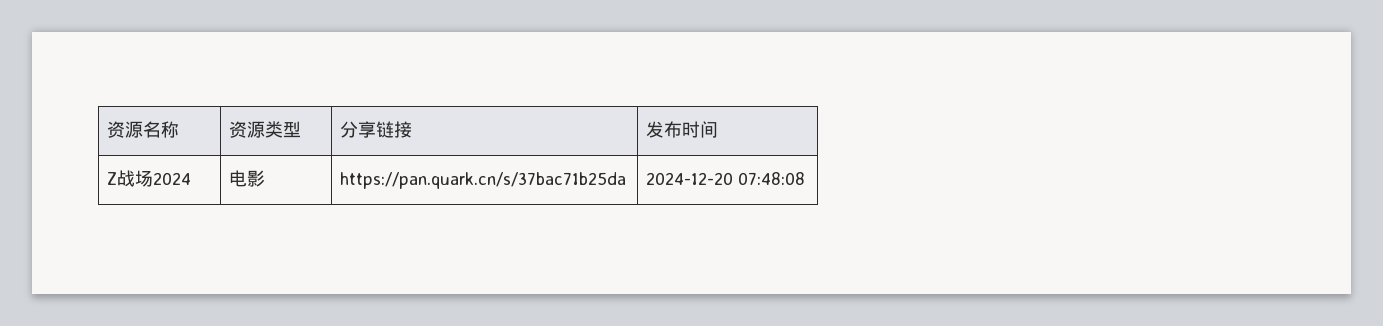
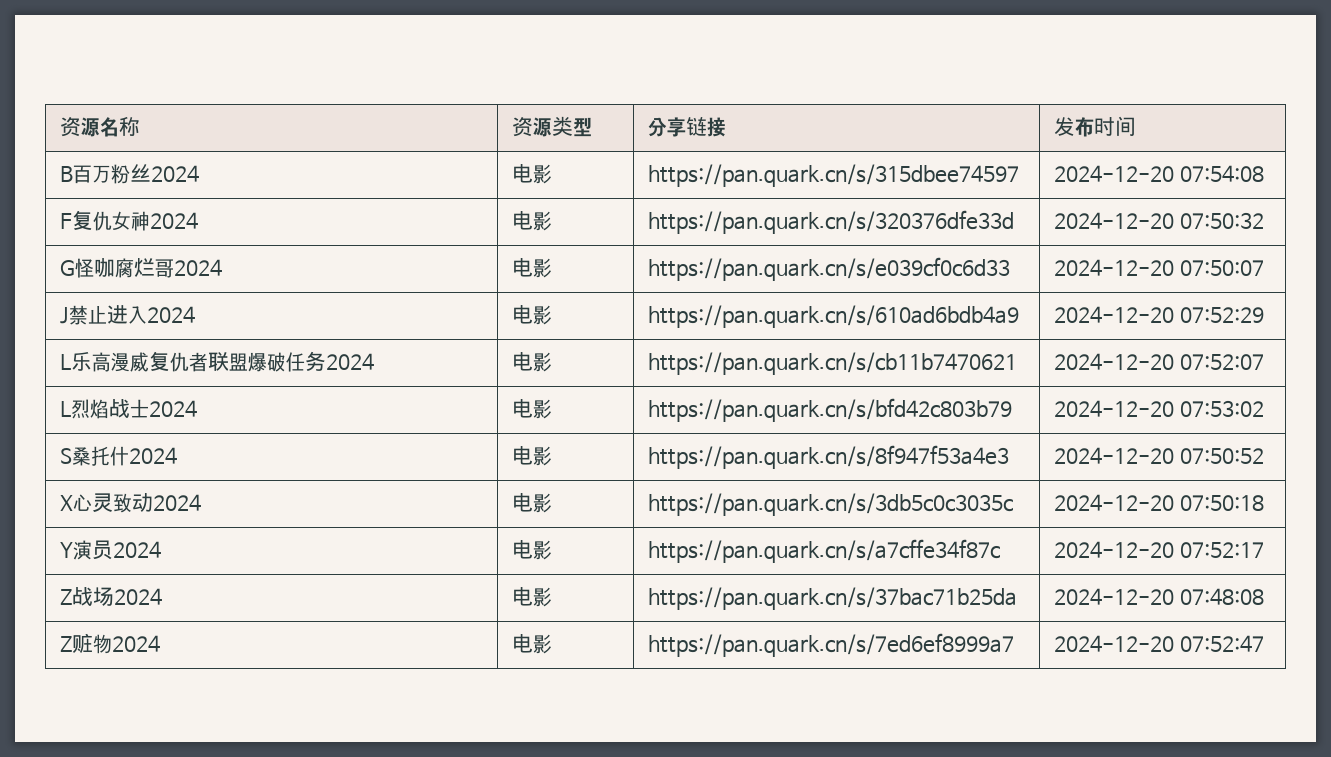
(719, 129) none -> [60,164,200,184] [512,164,553,184] [648,164,1020,187] [1054,165,1265,182] [60,210,199,231] [512,211,553,231] [648,210,1015,234] [1054,212,1265,229] [60,258,223,278] [512,258,553,278] [648,257,1011,281] [1054,259,1265,276] [60,305,196,325] [512,305,553,325] [648,305,1020,328] [1054,306,1265,323] [60,351,375,372] [512,352,553,372] [648,352,1018,375] [1054,353,1265,370] [60,399,198,419] [512,399,553,419] [648,398,1013,422] [1054,400,1265,417] [60,446,178,466] [512,446,553,466] [648,445,1010,469] [1054,447,1265,464] [60,493,202,513] [512,493,553,513] [648,493,1014,516] [1054,494,1265,511] [60,540,162,560] [512,540,553,560] [648,539,1001,563] [1054,541,1265,558] // B百万粉丝2024 | 电影 | https://pan.quark.cn/s/315dbee74597 | 2024-12-20 07:54:08 // F复仇女神2024 | 电影 | https://pan.quark.cn/s/320376dfe33d | 2024-12-20 07:50:32 // G怪咖腐烂哥2024 | 电影 | https://pan.quark.cn/s/e039cf0c6d33 | 2024-12-20 07:50:07 // J禁止进入2024 | 电影 | https://pan.quark.cn/s/610ad6bdb4a9 | 2024-12-20 07:52:29 // L乐高漫威复仇者联盟爆破任务2024 | 电影 | https://pan.quark.cn/s/cb11b7470621 | 2024-12-20 07:52:07 // L烈焰战士2024 | 电影 | https://pan.quark.cn/s/bfd42c803b79 | 2024-12-20 07:53:02 // S桑托什2024 | 电影 | https://pan.quark.cn/s/8f947f53a4e3 | 2024-12-20 07:50:52 // X心灵致动2024 | 电影 | https://pan.quark.cn/s/3db5c0c3035c | 2024-12-20 07:50:18 // Y演员2024 | 电影 | https://pan.quark.cn/s/a7cffe34f87c | 2024-12-20 07:52:17
(806, 178) none -> [60,633,161,654] [512,634,553,654] [648,633,1015,657] [1054,635,1265,652] // Z赃物2024 | 电影 | https://pan.quark.cn/s/7ed6ef8999a7 | 2024-12-20 07:52:47

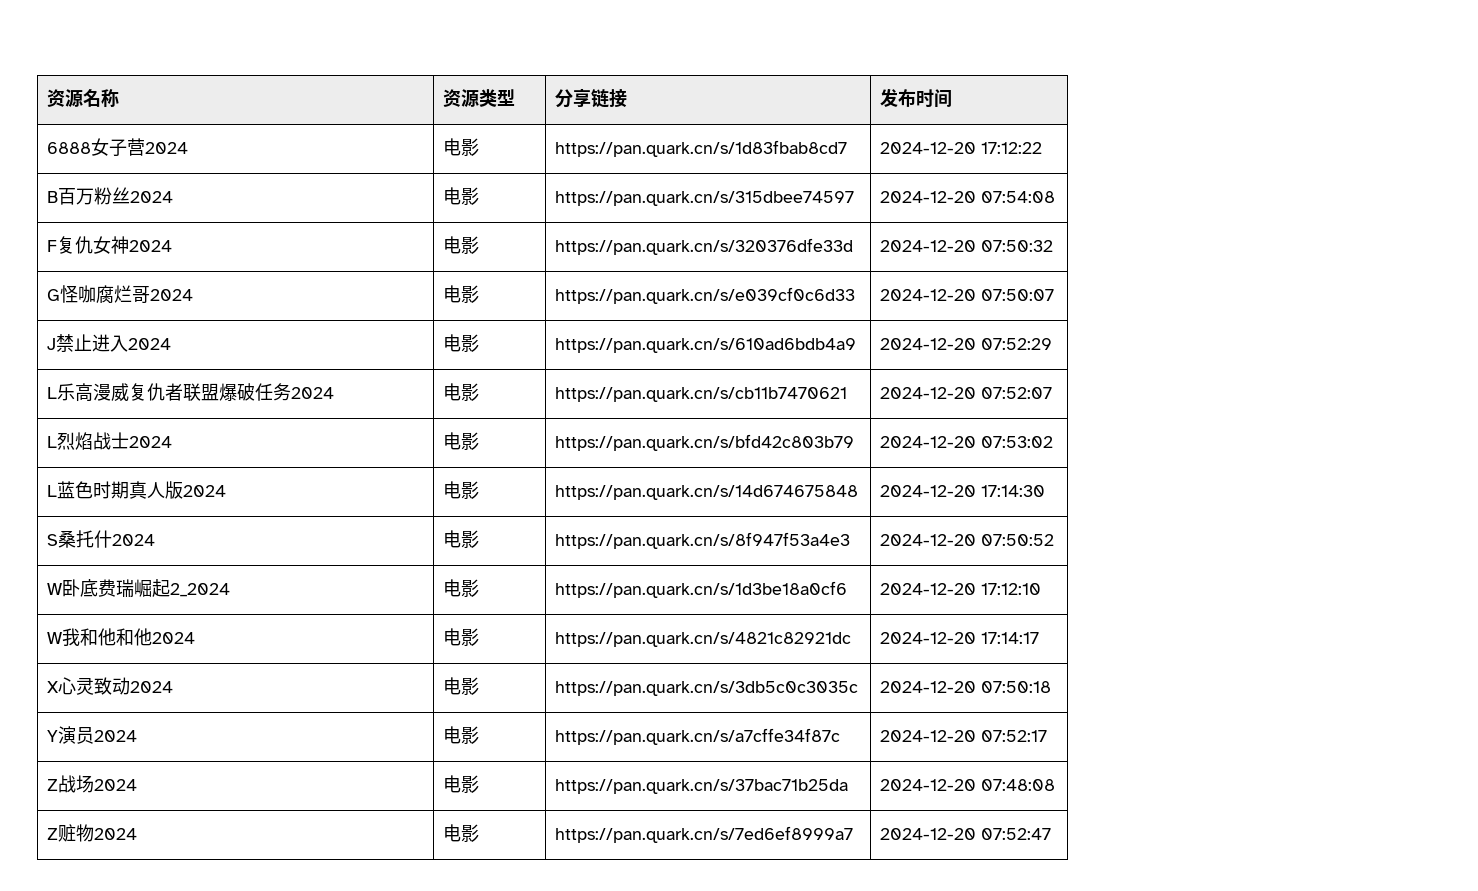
(1137, 126) none -> [47,138,189,157] [443,138,480,156] [555,140,848,157] [880,142,1043,154] // 6888女子营2024 | 电影 | https://pan.quark.cn/s/1d83fbab8cd7 | 2024-12-20 17:12:22
(1265, 408) none -> [47,481,227,499] [443,481,480,499] [555,485,859,500] [880,485,1046,497] // L蓝色时期真人版2024 | 电影 | https://pan.quark.cn/s/14d674675848 | 2024-12-20 17:14:30
(1265, 456) none -> [47,579,231,597] [443,579,480,597] [555,581,848,598] [880,583,1042,595] [47,628,196,646] [443,628,480,646] [555,632,852,647] [880,632,1040,644] // W卧底费瑞崛起2_2024 | 电影 | https://pan.quark.cn/s/1d3be18a0cf6 | 2024-12-20 17:12:10 // W我和他和他2024 | 电影 | https://pan.quark.cn/s/4821c82921dc | 2024-12-20 17:14:17

